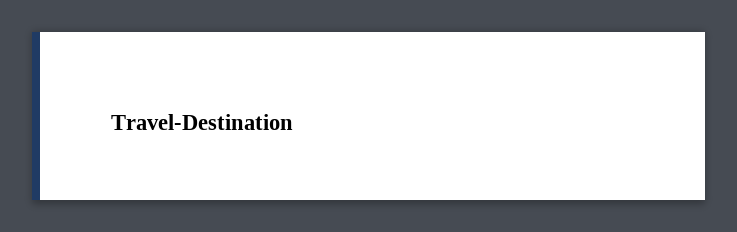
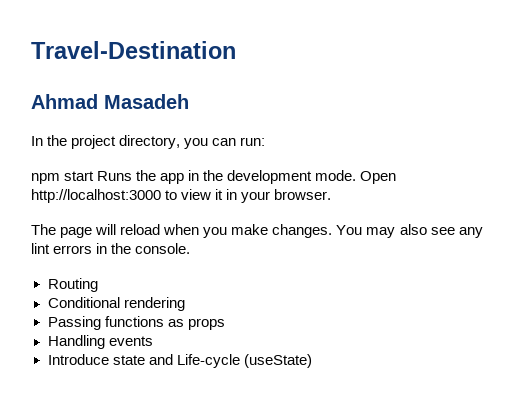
(293, 122) none -> [31,94,189,109] [31,135,266,149] [31,170,397,184] [31,189,332,203] [31,224,483,238] [31,243,191,254] [47,278,98,292] [47,297,185,311] [47,316,225,330] [47,335,153,349] [47,354,312,368] // Ahmad Masadeh // In the project directory, you can run: // npm start Runs the app in the development mode. Open http://localhost:3000 to view it in your browser. // The page will reload when you make changes. You may also see any lint errors in the console. // Routing // Conditional rendering // Passing functions as props // Handling events // Introduce state and Life-cycle (useState)

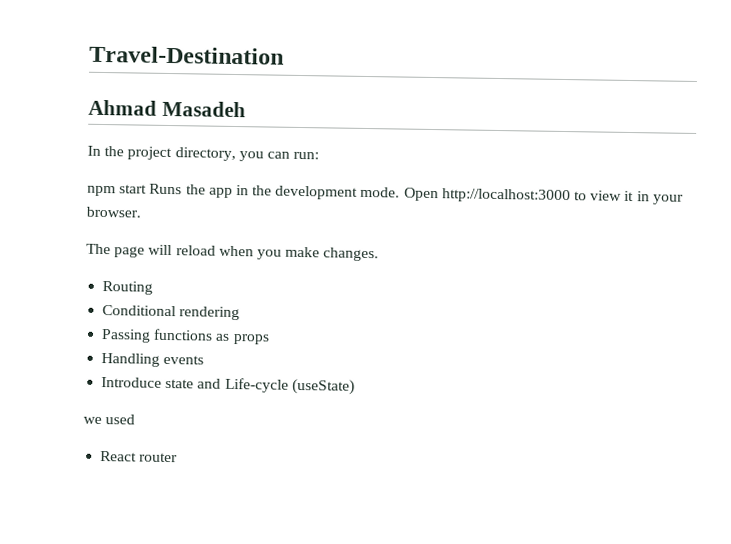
[336,224,483,238] [31,243,191,254] You may also see any lint errors in the console. -> (380, 254) none
(312, 361) none -> [83,414,136,425] [100,450,179,463] // we used // React router

